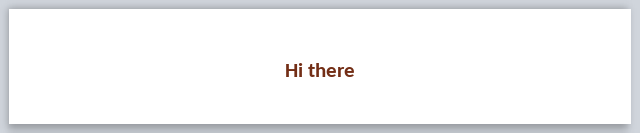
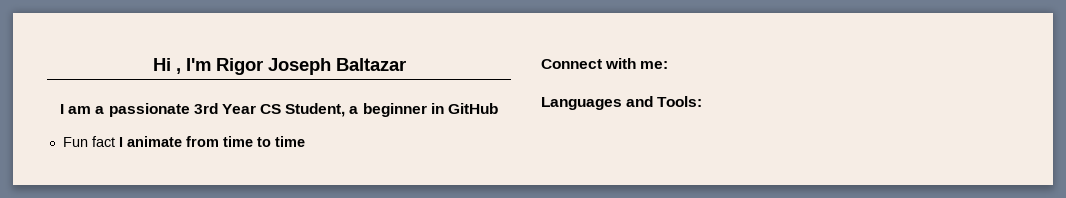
[308,63,356,77] there -> [175,58,406,75] [59,103,499,117] [62,136,305,147] [541,58,669,69] [541,96,703,110] , I'm Rigor Joseph Baltazar // I am a passionate 3rd Year CS Student, a beginner in GitHub // Fun fact I animate from time to time // Connect with me: // Languages and Tools:

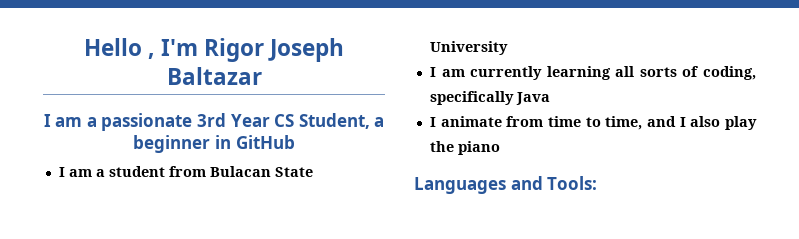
[152,58,171,71] Hi -> [84,38,143,56] Hello
[62,136,115,147] Fun fact -> [58,166,313,177] [429,41,508,55] [429,66,756,80] [429,91,550,105] I am a student from Bulacan State University // I am currently learning all sorts of coding, specifically Java //
[274,136,305,147] [541,58,669,69] time // Connect with me: -> [605,116,757,130] [429,141,500,155] time, and I also play the piano

